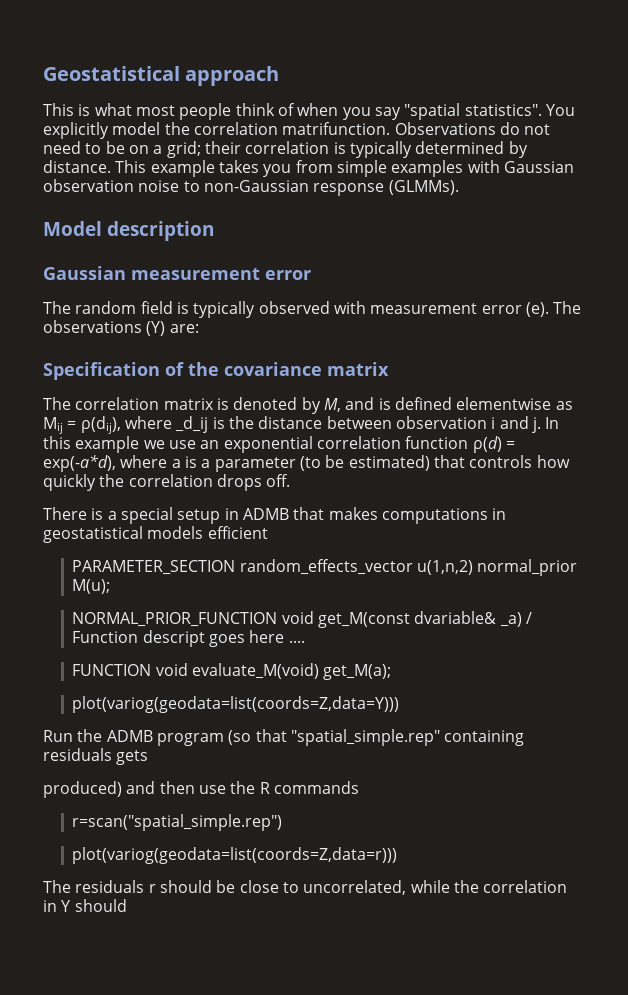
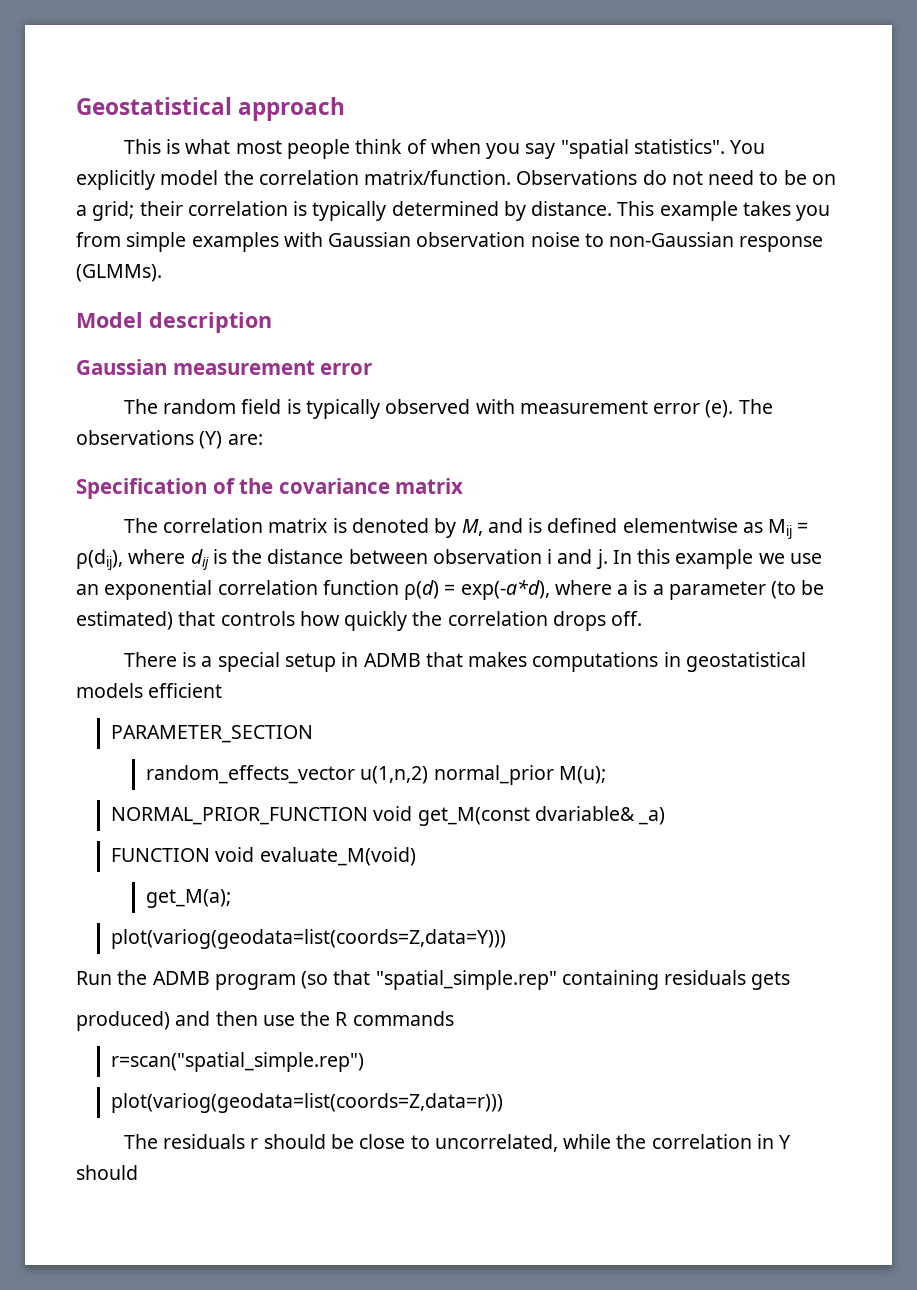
[282,122,391,135] matrifunction. -> [364,170,512,185] matrix/function.
[175,416,209,433] _d_ij -> [190,549,209,570] dij
(236, 567) none -> (314, 734) //
[526,612,533,624] [72,630,305,647] / Function descript goes here .... -> (666, 816) none
(320, 671) none -> (416, 856) //

